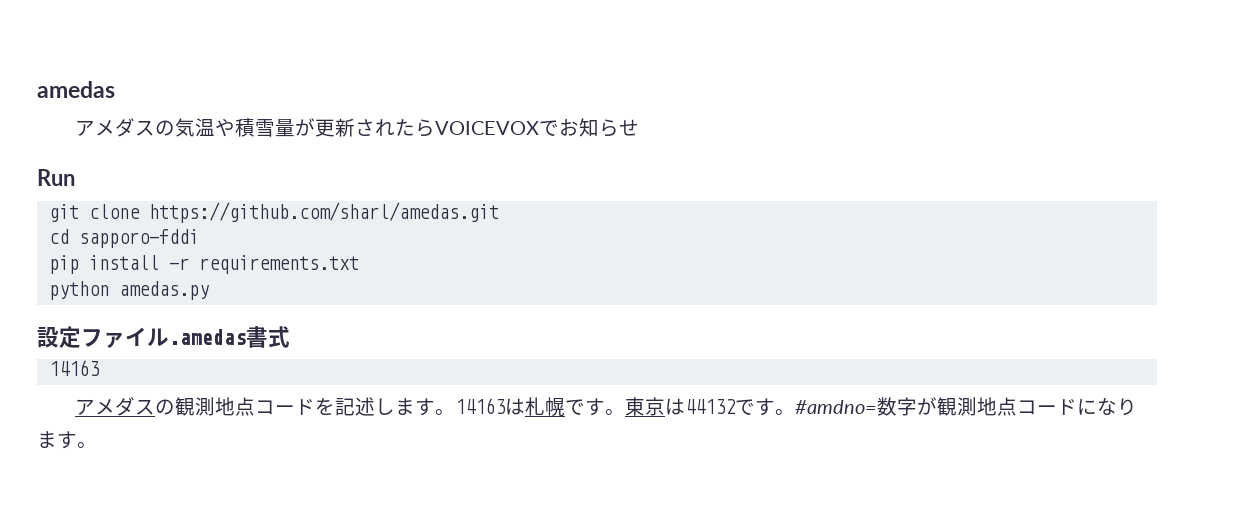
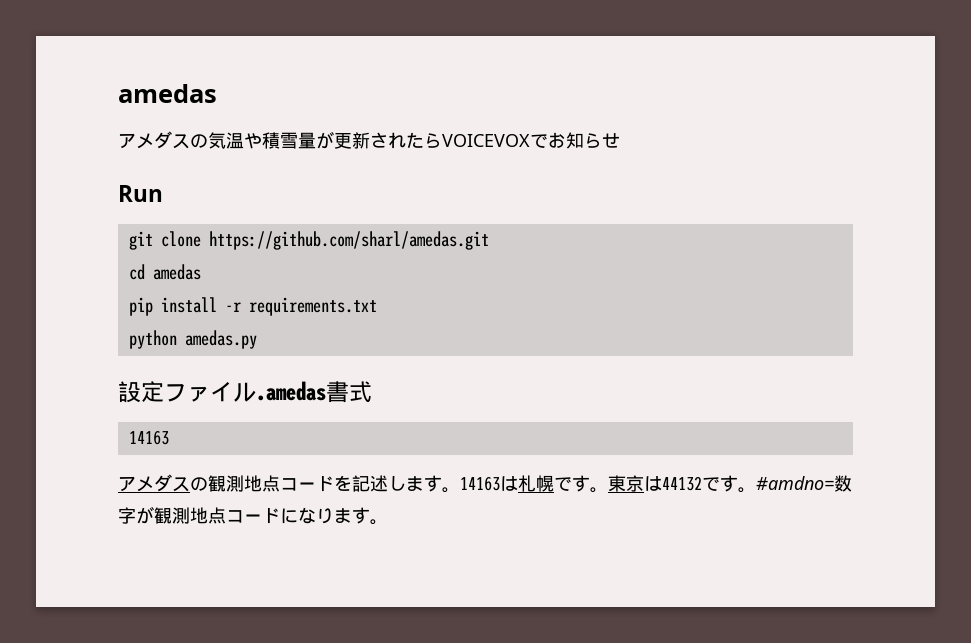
[78,229,199,248] sapporo-fddi -> [152,264,201,280] amedas

